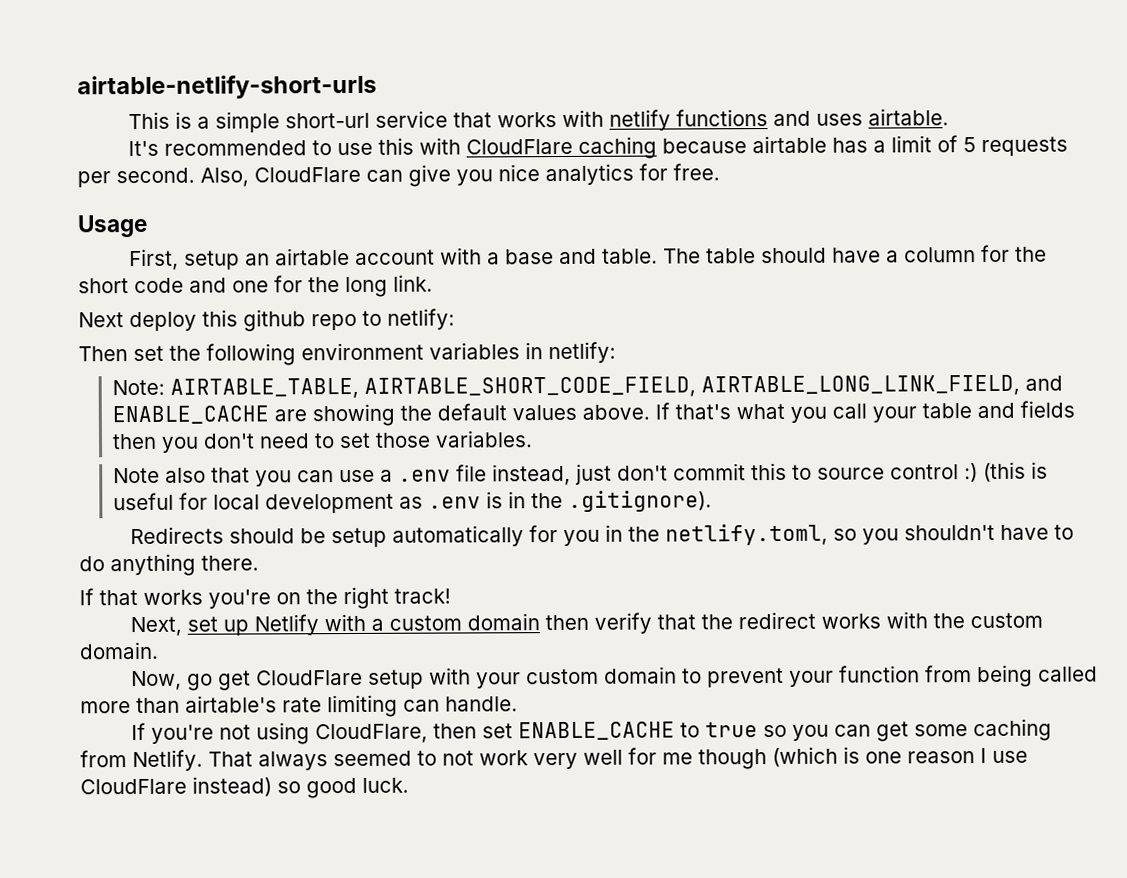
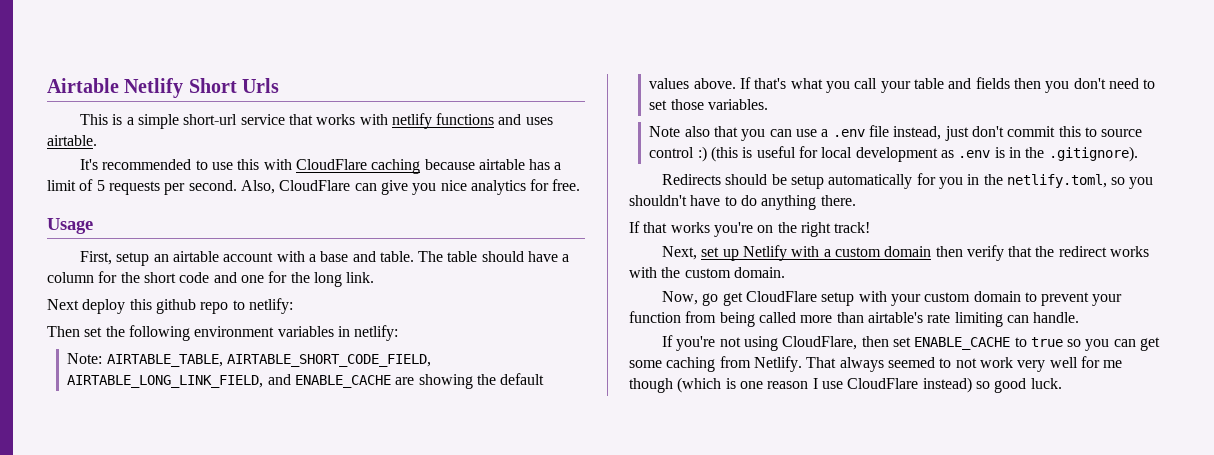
[77,74,377,100] airtable-netlify-short-urls -> [47,78,280,98] Airtable Netlify Short Urls

